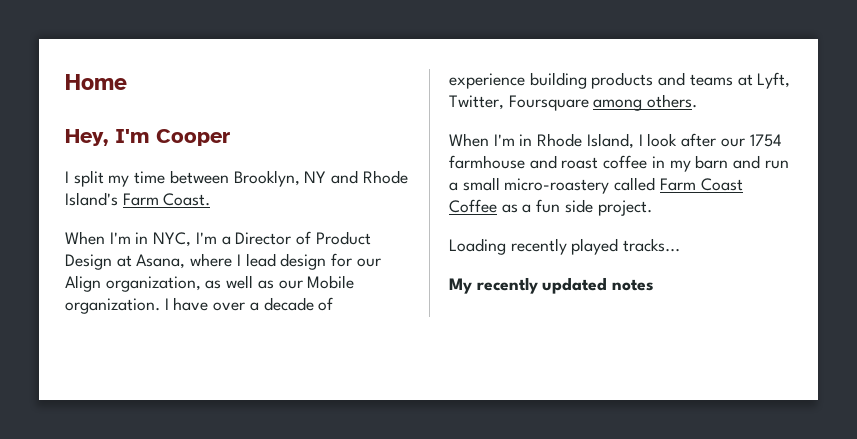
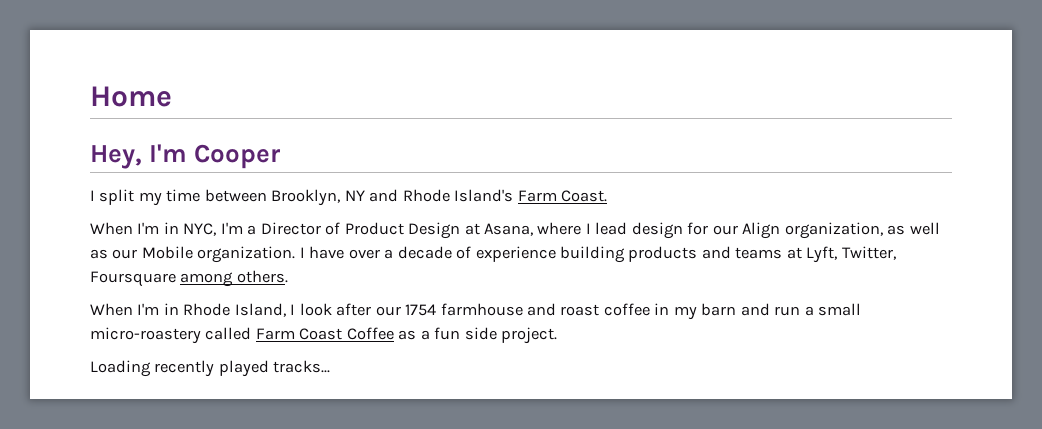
[449,277,655,294] // My recently updated notes -> (331, 366) none

